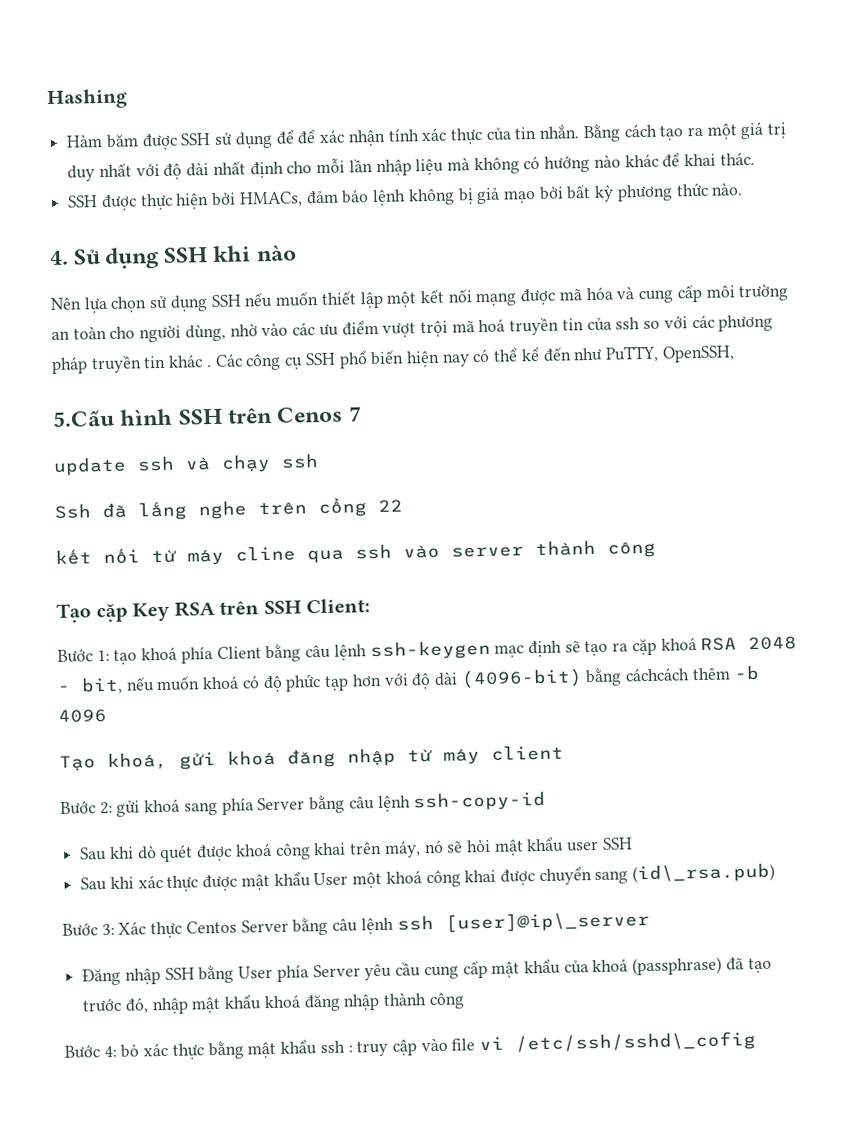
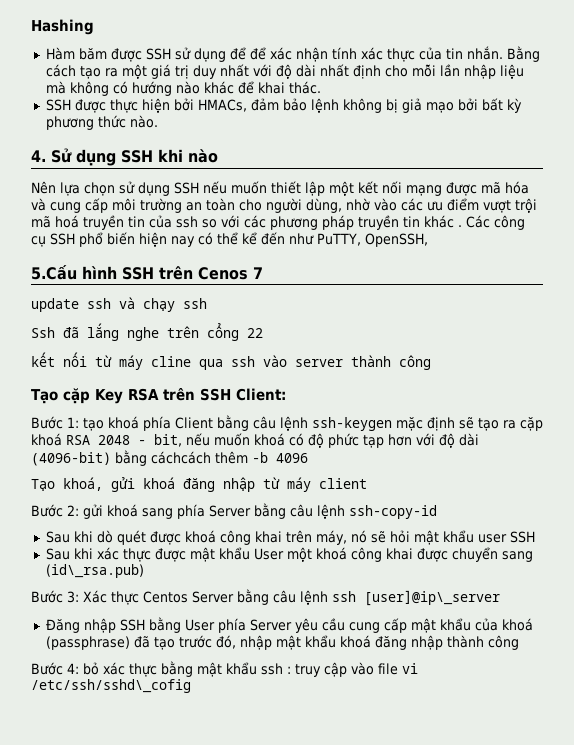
[494,644,525,658] mạc -> [396,417,423,431] mặc

